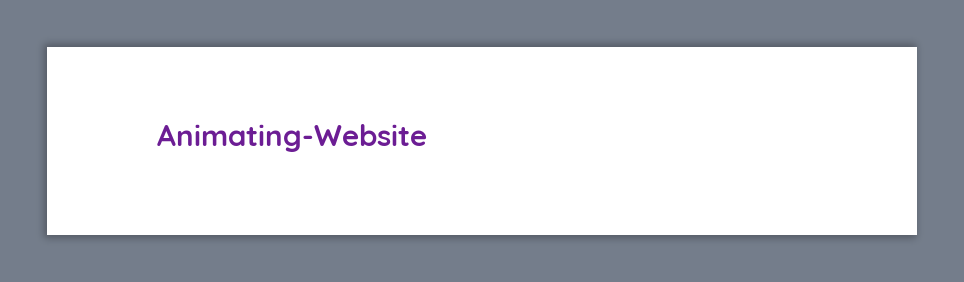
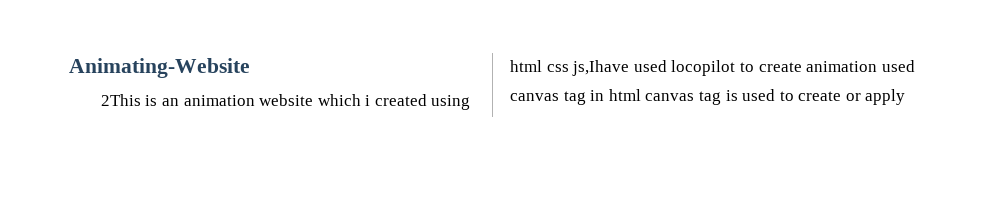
(427, 138) none -> [100,94,471,110] [510,60,915,76] [510,89,906,105] // 2This is an animation website which i created using html css js,Ihave used locopilot to create animation used canvas tag in html canvas tag is used to create or apply

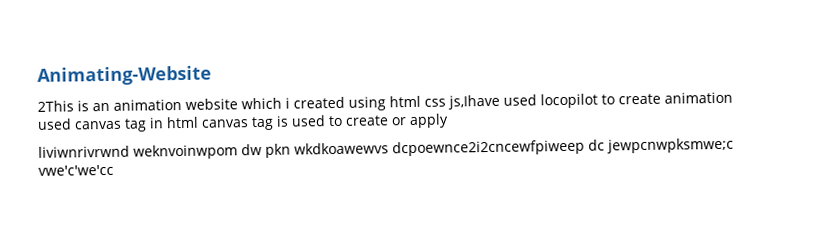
(906, 97) none -> [38,137,734,160] [38,164,114,176] // liviwnrivrwnd weknvoinwpom dw pkn wkdkoawewvs dcpoewnce2i2cncewfpiweep dc jewpcnwpksmwe;c vwe'c'we'cc

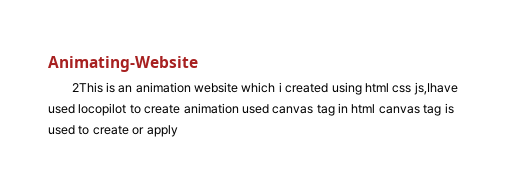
[38,137,734,160] [38,164,114,176] // liviwnrivrwnd weknvoinwpom dw pkn wkdkoawewvs dcpoewnce2i2cncewfpiweep dc jewpcnwpksmwe;c vwe'c'we'cc -> (178, 131) none

